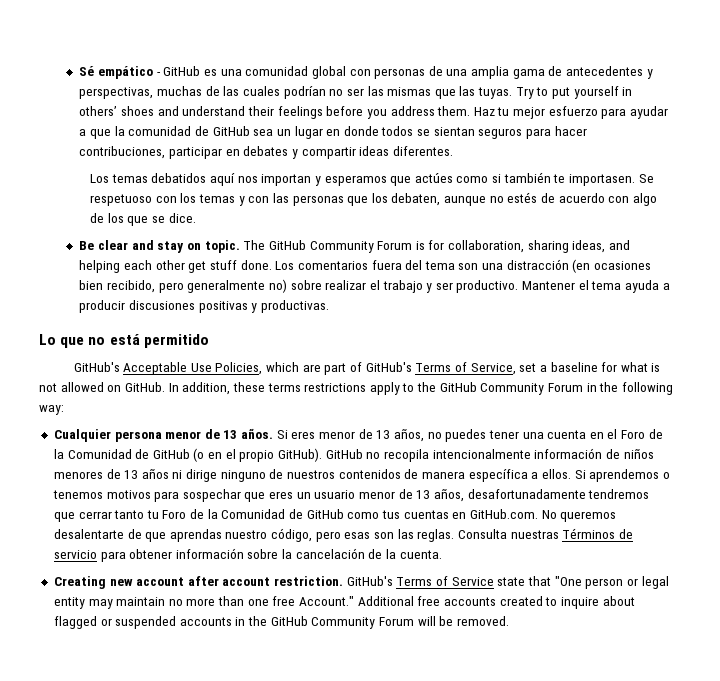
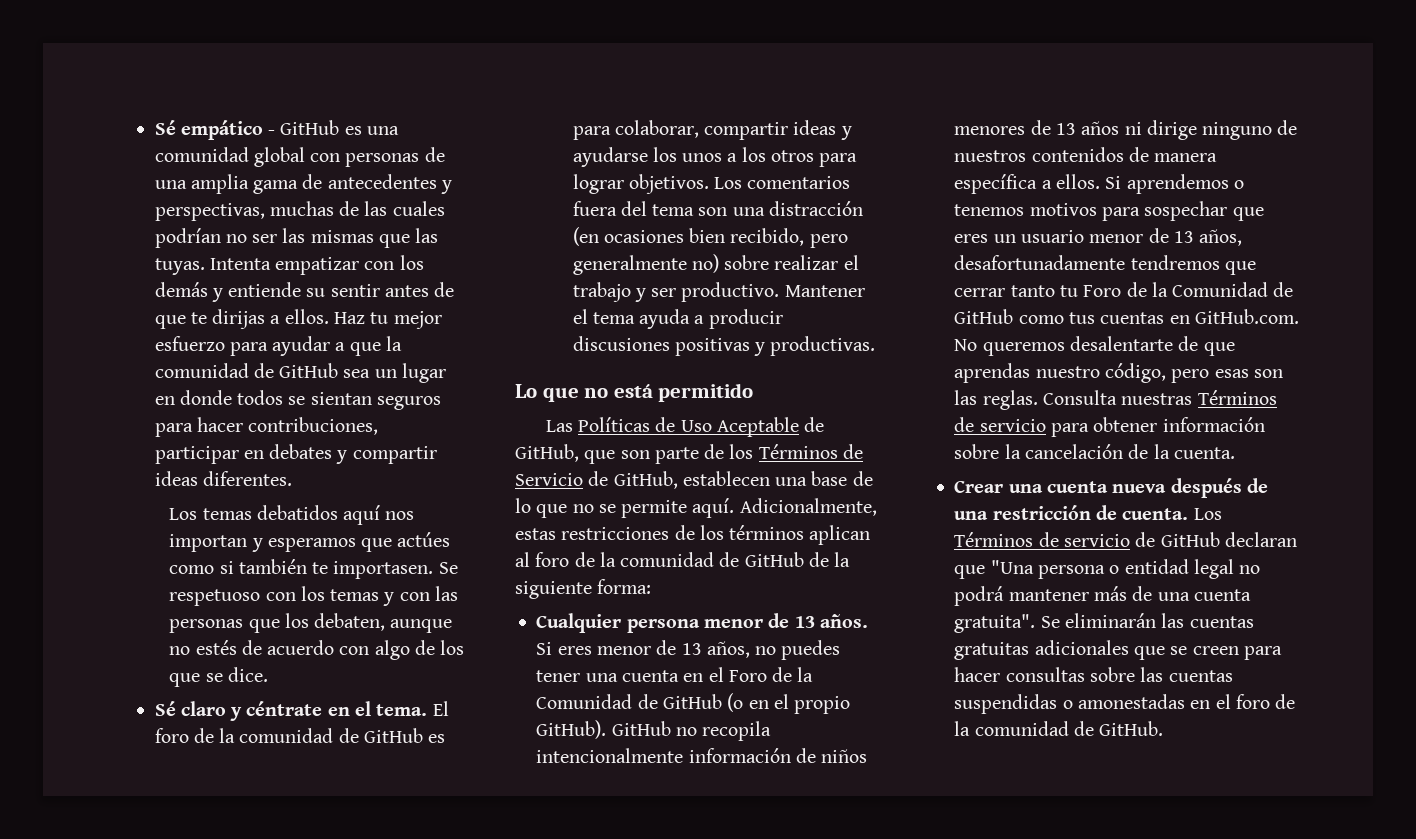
[515,86,633,99] [79,106,471,119] Try to put yourself in others’ shoes and understand their feelings before you address them. -> [209,255,424,275] [154,282,455,302] [154,309,329,329] Intenta empatizar con los demás y entiende su sentir antes de que te dirijas a ellos.
[79,240,631,253] [79,260,272,273] Be clear and stay on topic. The GitHub Community Forum is for collaboration, sharing ideas, and helping each other get stuff done. -> [154,701,449,721] [154,728,446,743] [572,120,852,140] [572,147,858,167] [572,174,709,194] Sé claro y céntrate en el tema. El foro de la comunidad de GitHub es para colaborar, compartir ideas y ayudarse los unos a los otros para lograr objetivos.
[73,362,661,375] [39,382,673,395] [39,405,64,415] GitHub's Acceptable Use Policies, which are part of GitHub's Terms of Service, set a baseline for what is not allowed on GitHub. In addition, these terms restrictions apply to the GitHub Community Forum in the following way: -> [545,417,825,437] [515,444,863,464] [515,471,873,489] [515,498,877,518] [515,525,871,545] [515,552,851,567] [515,579,652,599] Las Políticas de Uso Aceptable de GitHub, que son parte de los Términos de Servicio de GitHub, establecen una base de lo que no se permite aquí. Adicionalmente, estas restricciones de los términos aplican al foro de la comunidad de GitHub de la siguiente forma:
[53,576,669,589] [53,596,635,609] [53,616,509,629] Creating new account after account restriction. GitHub's Terms of Service state that "One person or legal entity may maintain no more than one free Account." Additional free accounts created to inquire about flagged or suspended accounts in the GitHub Community Forum will be removed. -> [954,478,1268,498] [954,505,1222,520] [954,532,1297,547] [954,559,1261,579] [954,586,1251,606] [954,613,1254,633] [954,640,1282,660] [954,667,1233,682] [954,694,1296,714] [954,721,1164,736] Crear una cuenta nueva después de una restricción de cuenta. Los Términos de servicio de GitHub declaran que "Una persona o entidad legal no podrá mantener más de una cuenta gratuita". Se eliminarán las cuentas gratuitas adicionales que se creen para hacer consultas sobre las cuentas suspendidas o amonestadas en el foro de la comunidad de GitHub.

